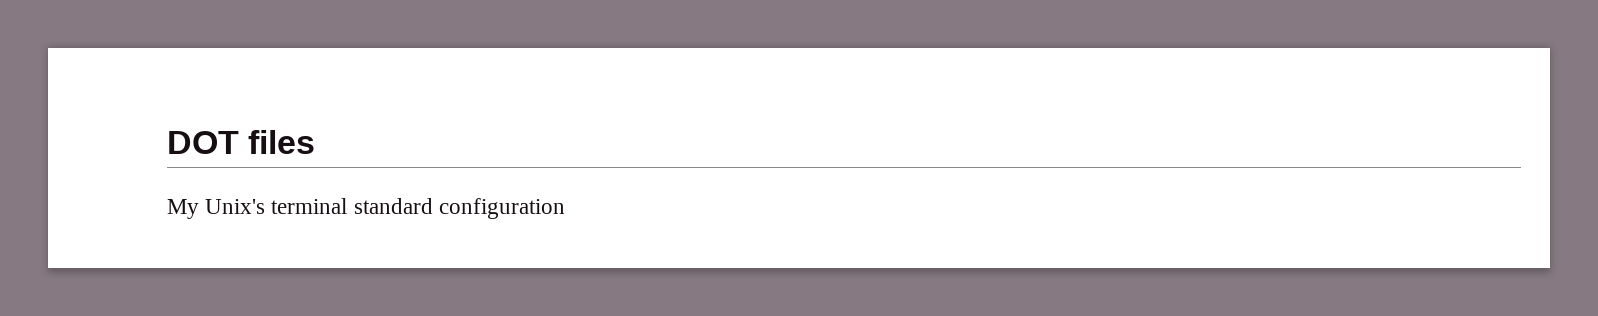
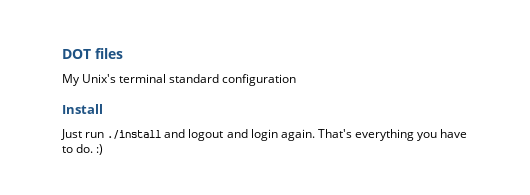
(565, 208) none -> [62,104,103,114] [61,129,468,141] [62,144,104,155] // Install // Just run ./install and logout and login again. That's everything you have to do. :)

